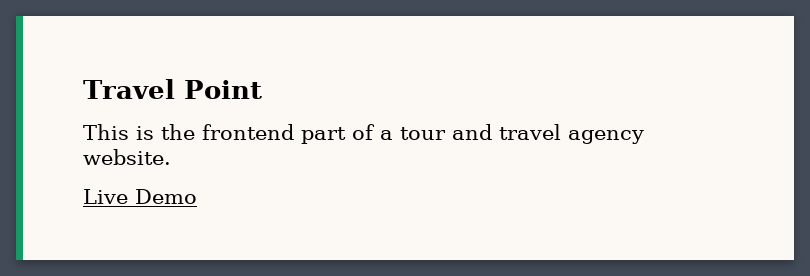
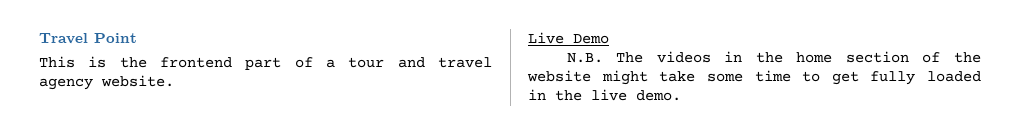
(197, 196) none -> [566,51,981,63] [527,70,981,85] [528,89,681,101] // N.B. The videos in the home section of the website might take some time to get fully loaded in the live demo.

